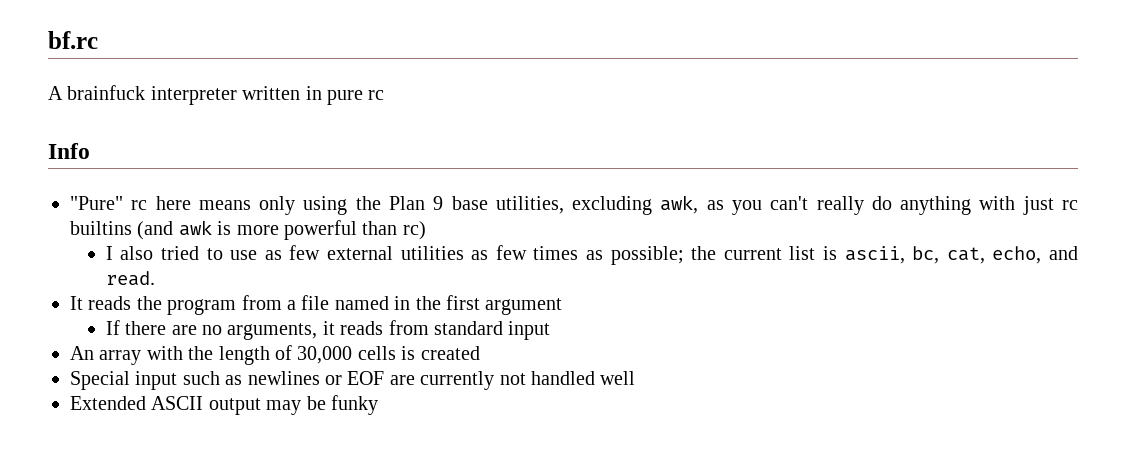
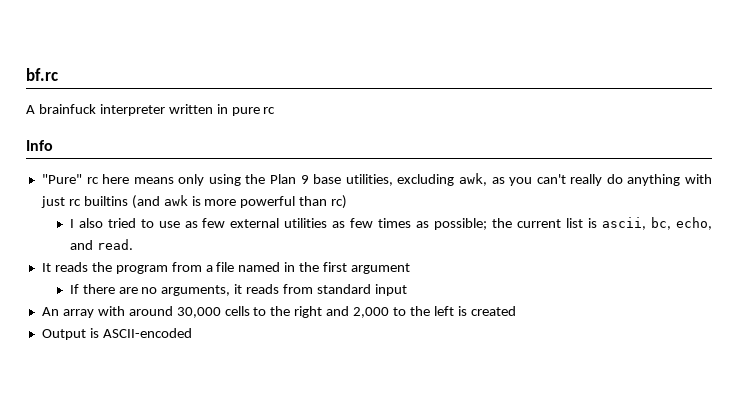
[946,247,985,264] cat, -> (672, 223) none
[188,345,480,365] [70,371,636,390] [70,395,378,415] the length of 30,000 cells is created // Special input such as newlines or EOF are currently not handled well // Extended ASCII output may be funky -> [128,306,516,318] [41,328,192,340] around 30,000 cells to the right and 2,000 to the left is created // Output is ASCII-encoded

